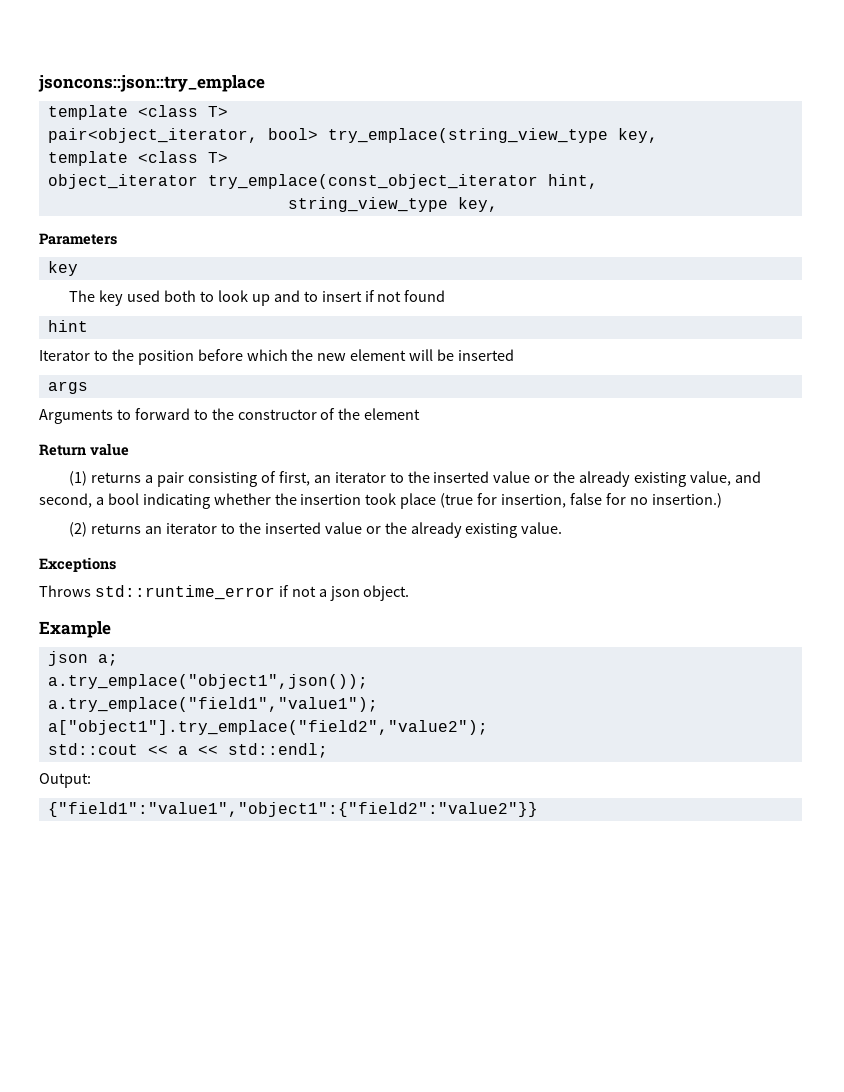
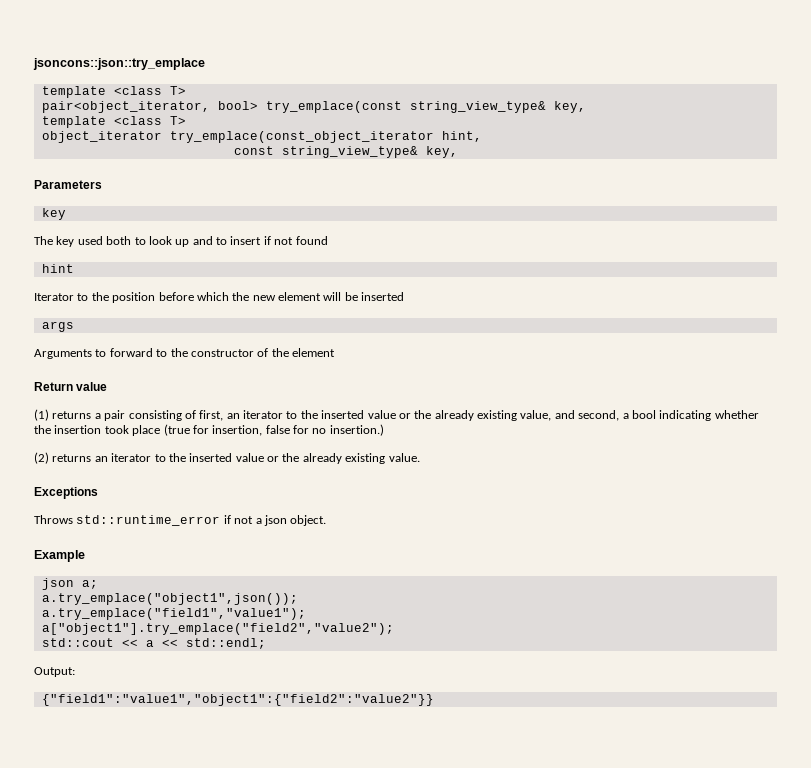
[327,128,608,143] try_emplace(string_view_type -> [265,101,546,113] try_emplace(const string_view_type&
[287,197,448,212] string_view_type -> [233,146,418,158] const string_view_type&

